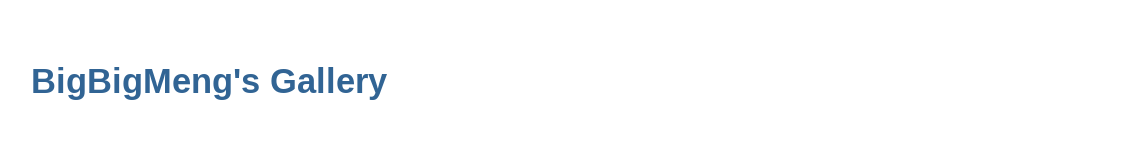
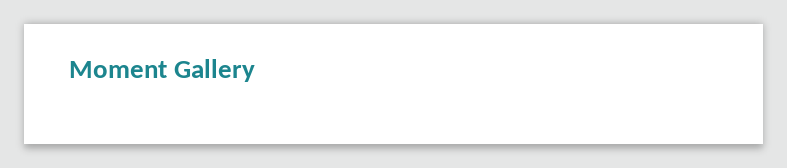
[31,67,260,100] BigBigMeng's -> [69,61,167,78] Moment

